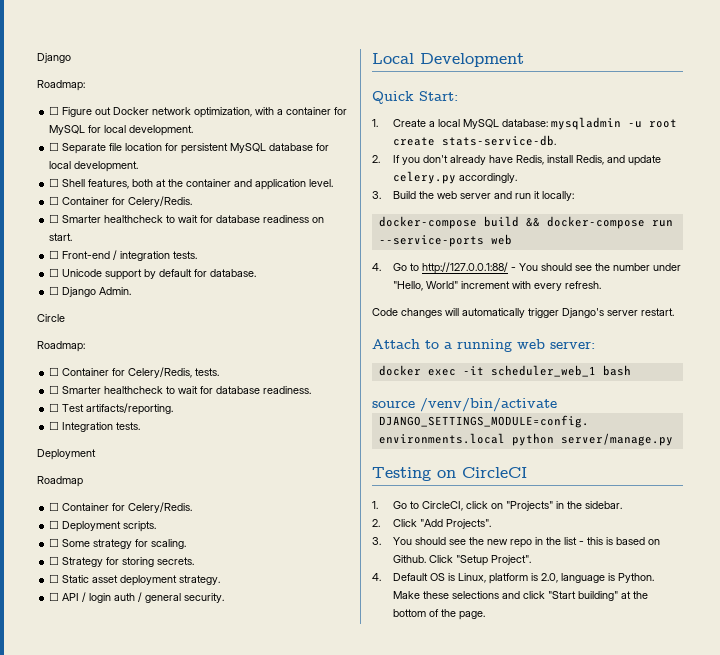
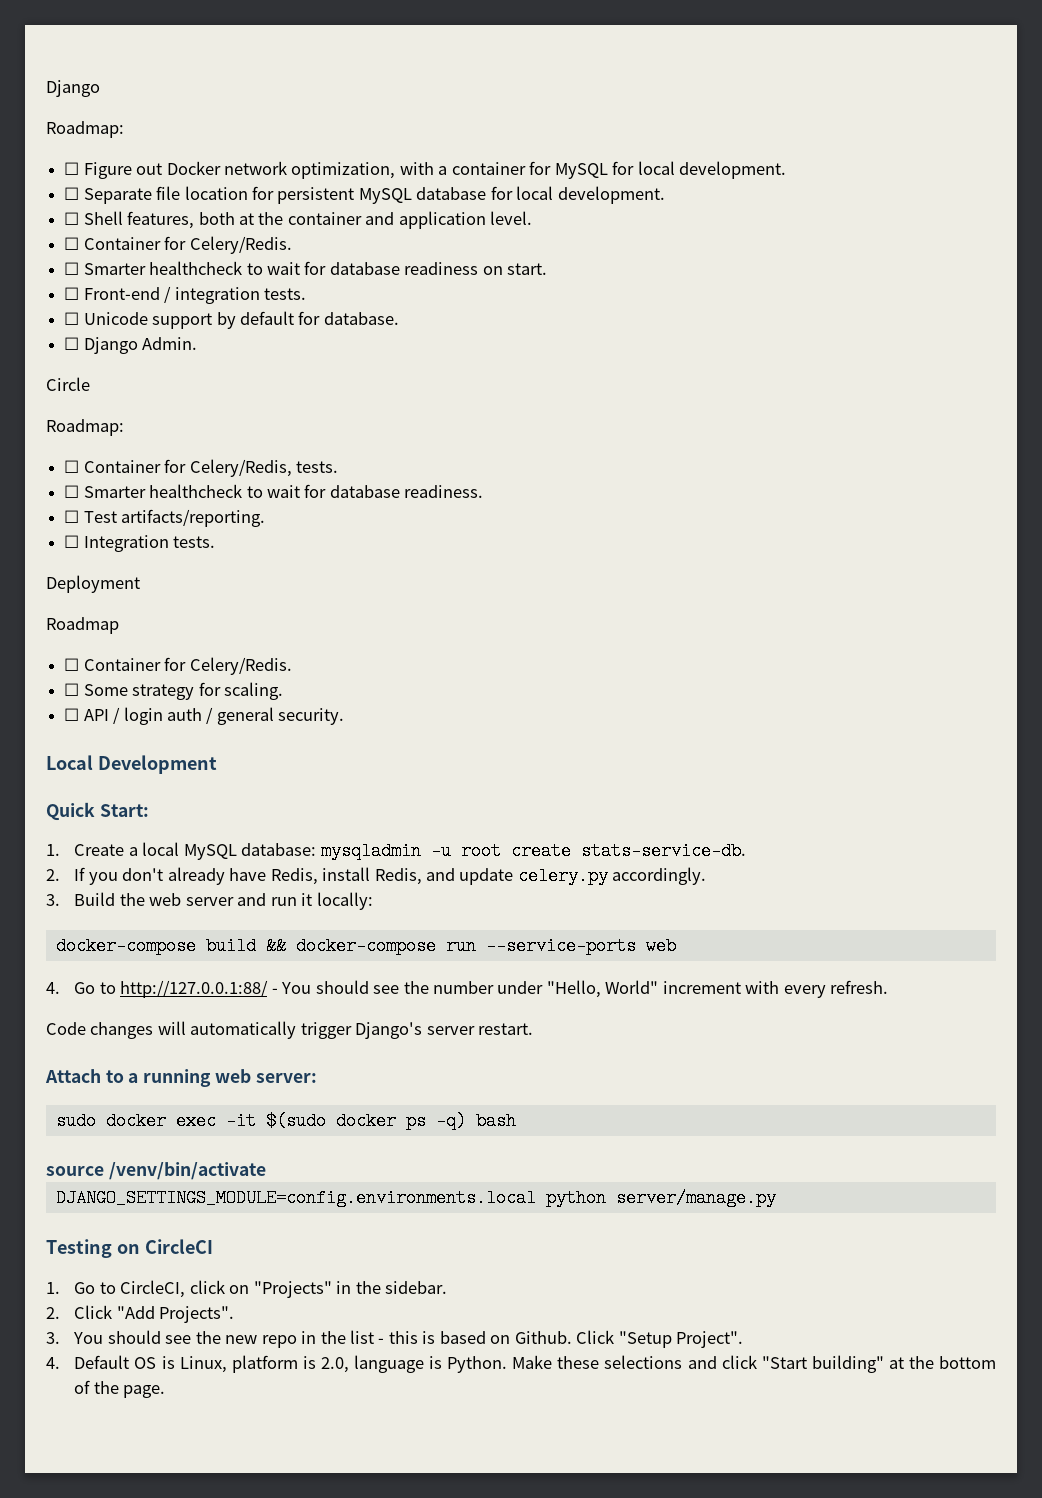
[49,520,157,532] // ☐ Deployment scripts. -> (292, 666) none
[49,556,195,567] [49,574,221,586] // ☐ Strategy for storing secrets. // ☐ Static asset deployment strategy. -> (283, 691) none
(595, 345) none -> [55,1112,96,1130] sudo
[490,365,596,377] scheduler_web_1 -> [265,1112,466,1130] $(sudo docker ps -q)

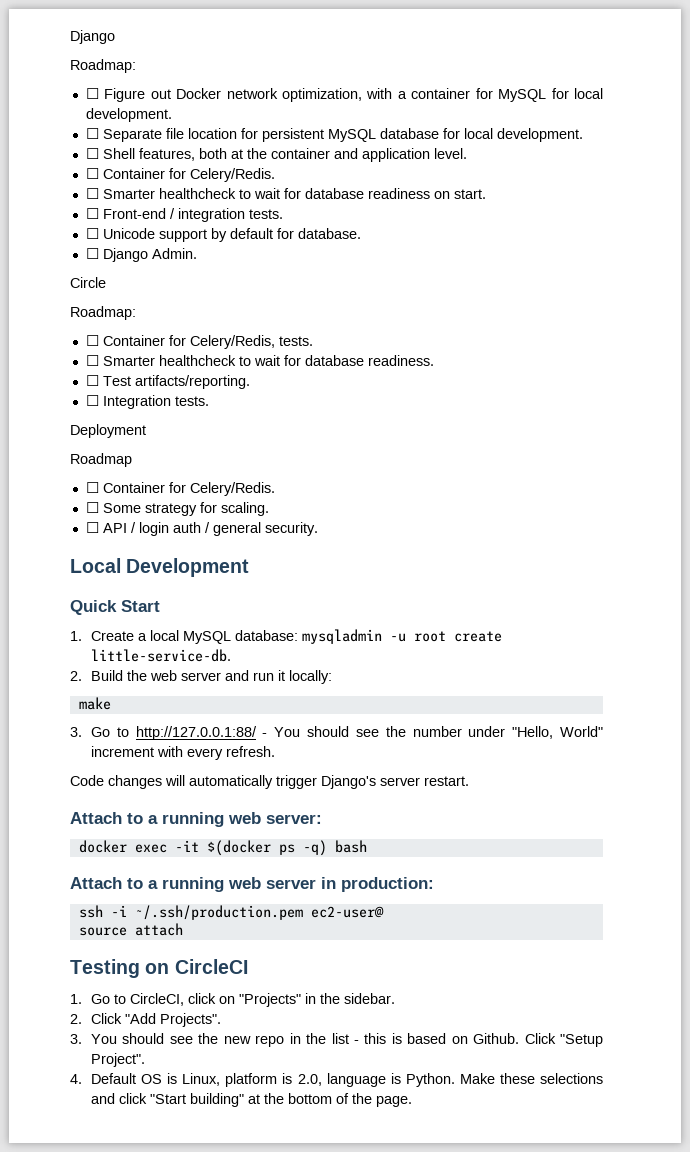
[99,804,149,817] Start: -> [121,600,160,612] Start
[580,842,746,860] [46,867,707,885] [46,894,60,906] stats-service-db. // 2. If you don't already have Redis, install Redis, and update celery.py accordingly. // 3. -> [90,649,231,662] [70,671,82,681] little-service-db. // 2.
[55,937,676,955] [46,982,60,994] docker-compose build && docker-compose run --service-ports web // 4. -> [78,697,111,710] [70,727,82,737] make // 3.
[55,1112,96,1130] sudo -> (322, 819) none
[265,1112,396,1130] $(sudo docker -> [206,840,271,856] $(docker
[46,1162,266,1180] [55,1189,776,1207] source /venv/bin/activate // DJANGO_SETTINGS_MODULE=config.environments.local python server/manage.py -> [70,877,434,892] [78,905,384,920] [78,923,183,936] Attach to a running web server in production: // ssh -i ~/.ssh/production.pem ec2-user@ // source attach

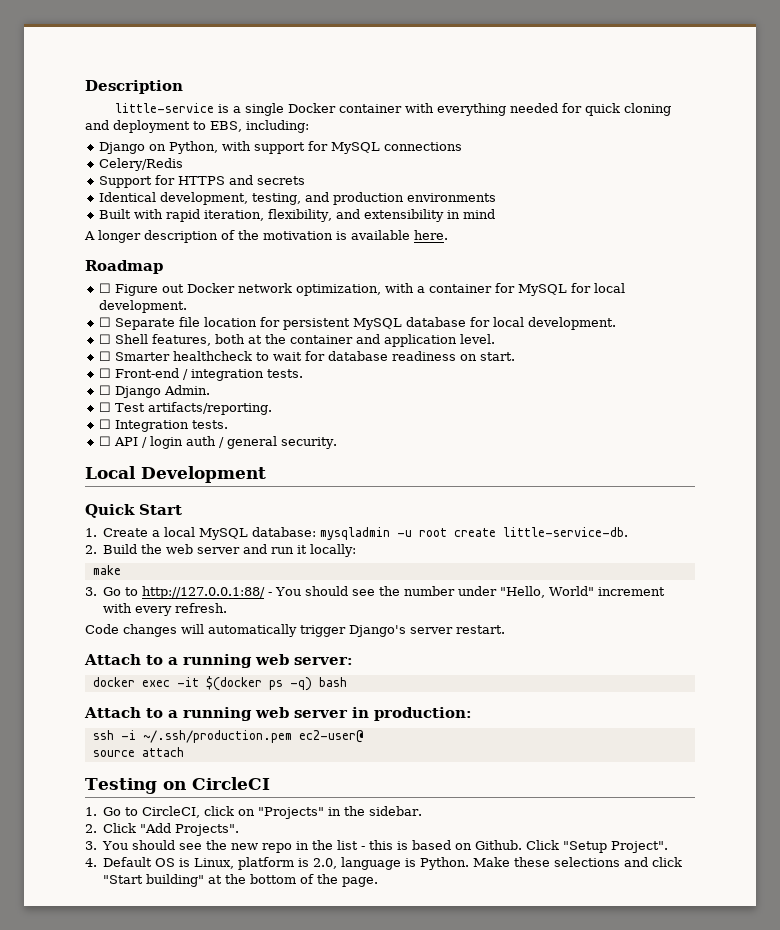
[70,30,115,44] [70,59,136,73] Django // Roadmap: -> [85,80,183,94] [115,103,672,116] [85,120,309,133] [98,141,462,154] [98,158,183,171] [98,175,305,188] [98,192,496,205] [98,209,495,222] [84,230,448,243] [85,260,163,274] Description // little-service is a single Docker container with everything needed for quick cloning and deployment to EBS, including: // Django on Python, with support for MySQL connections // Celery/Redis // Support for HTTPS and secrets // Identical development, testing, and production environments // Built with rapid iteration, flexibility, and extensibility in mind // A longer description of the motivation is available here. // Roadmap
[85,168,275,182] // ☐ Container for Celery/Redis. -> (495, 339) none
[102,228,361,242] [85,248,197,262] [70,277,106,288] [70,306,136,320] [85,335,313,349] [85,355,434,366] Unicode support by default for database. // ☐ Django Admin. // Circle // Roadmap: // ☐ Container for Celery/Redis, tests. // ☐ Smarter healthcheck to wait for database readiness. -> [114,385,210,398] Django Admin.
[70,424,146,438] [70,453,132,467] [85,482,275,496] [85,502,269,516] // Deployment // Roadmap // ☐ Container for Celery/Redis. // ☐ Some strategy for scaling. -> (228, 424) none

